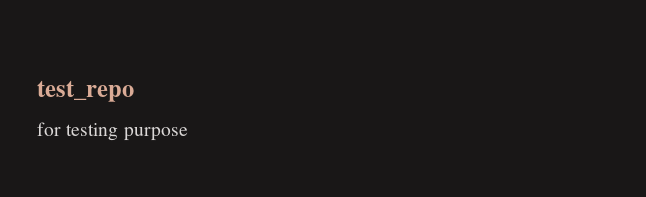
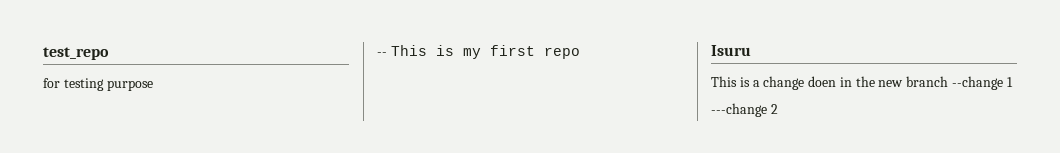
(188, 134) none -> [377,45,580,59] [711,45,751,56] [711,76,1013,90] [711,103,778,117] // -- This is my first repo // Isuru // This is a change doen in the new branch --change 1 // ---change 2

